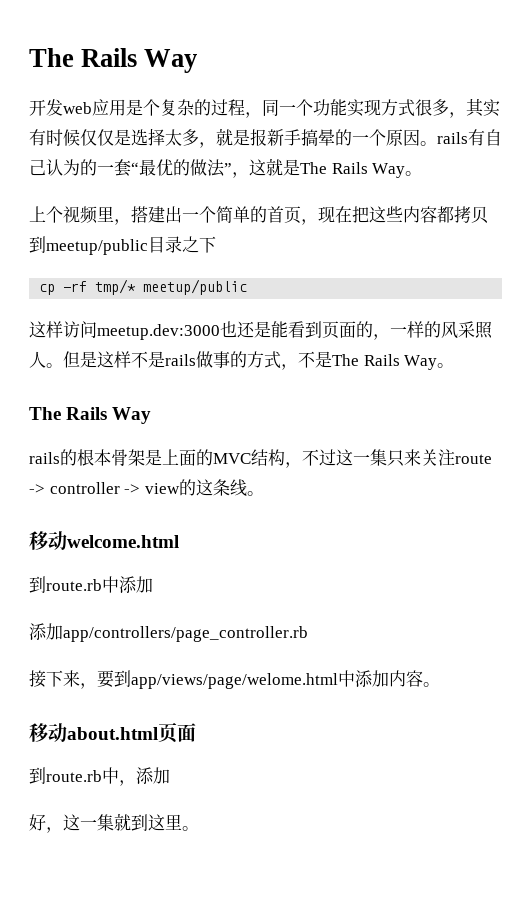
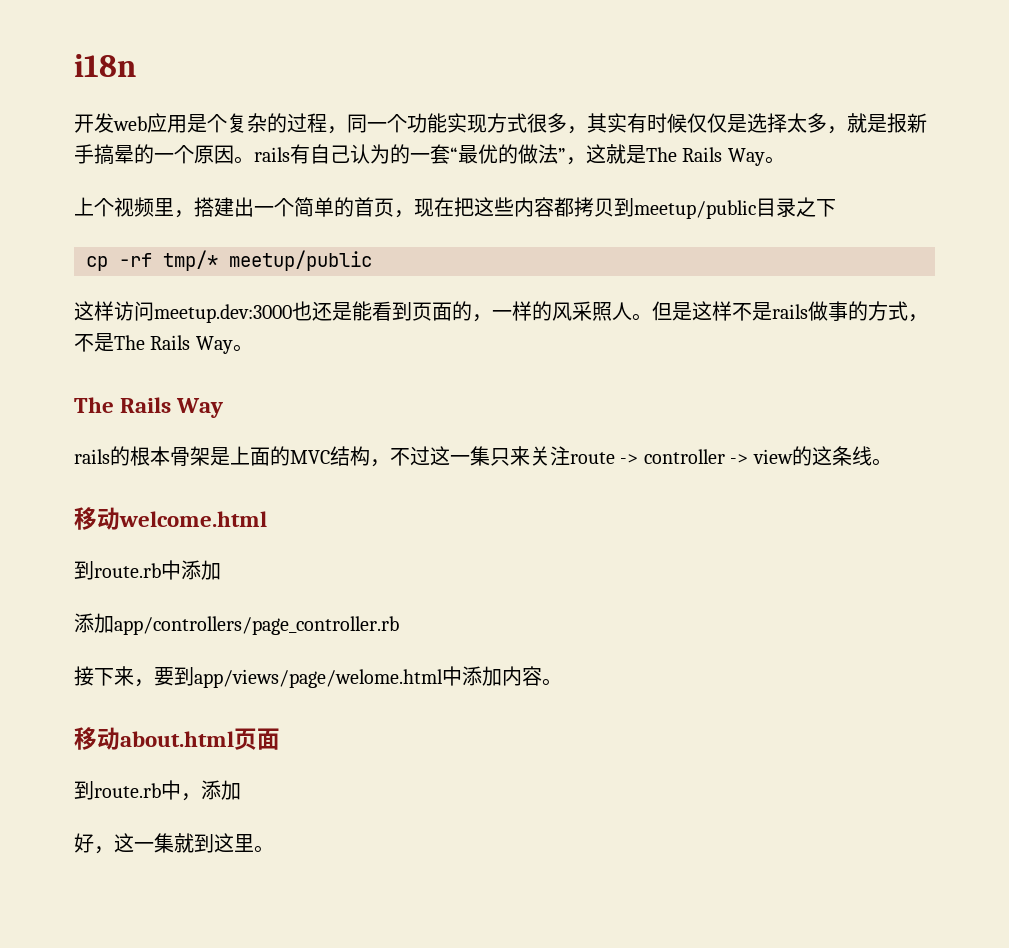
[29,48,198,73] The Rails Way -> [74,54,136,77] i18n

